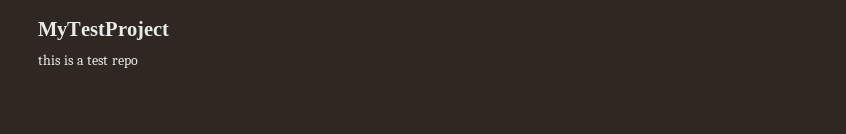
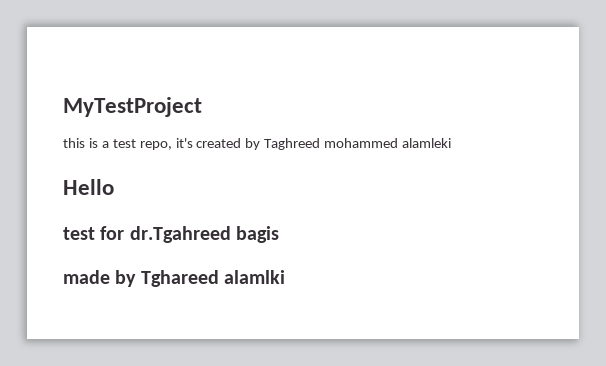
[112,57,139,68] repo -> [139,138,452,150] [63,179,114,195] [63,226,279,243] [63,270,285,287] repo, it's created by Taghreed mohammed alamleki // Hello // test for dr.Tgahreed bagis // made by Tghareed alamlki

